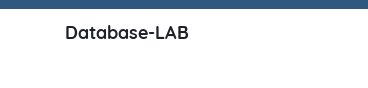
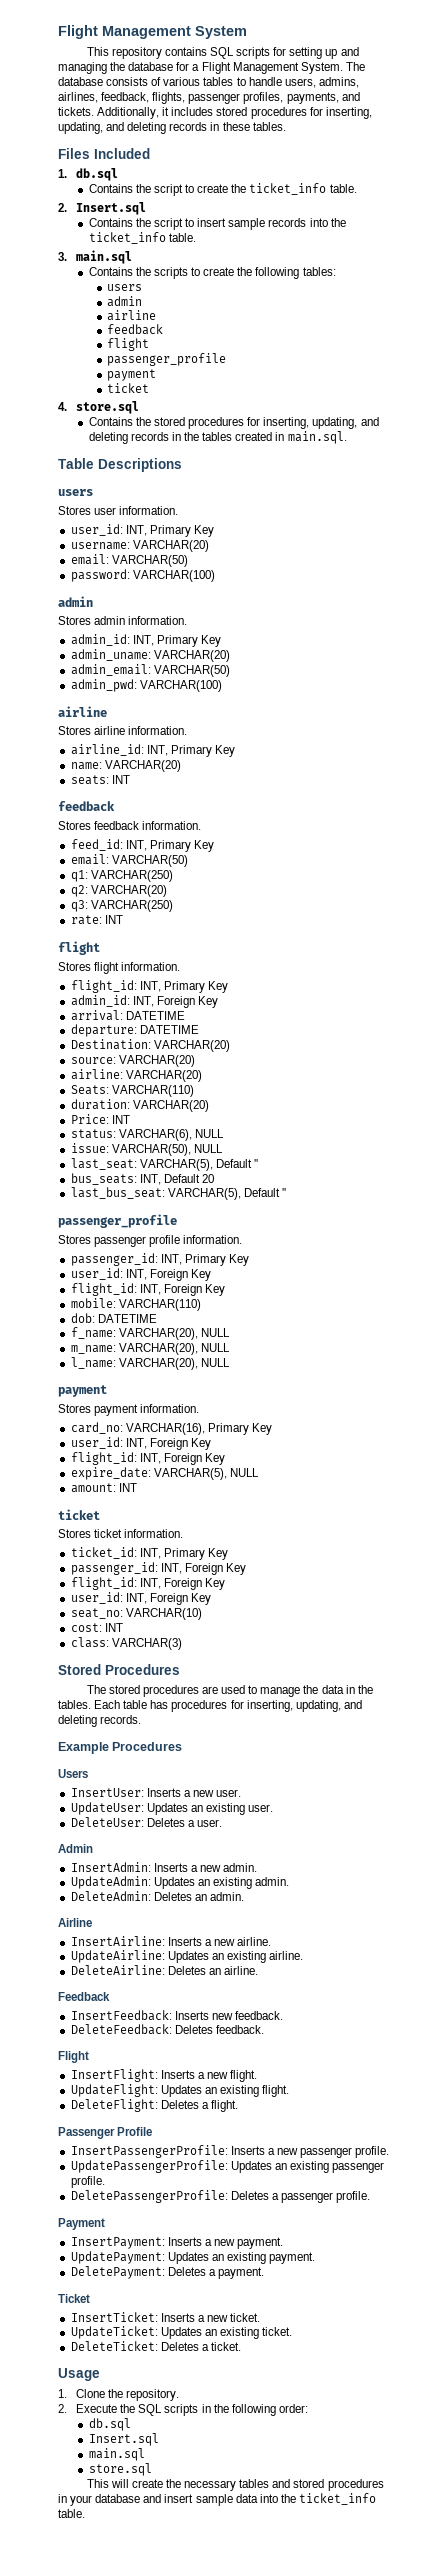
[65,25,189,39] Database-LAB -> [58,25,247,39] [86,47,359,59] [58,62,365,74] [58,77,359,88] [58,92,360,104] [58,107,372,119] [58,122,286,134] [58,148,150,159] [58,168,119,181] [88,183,357,196] [58,202,147,215] [88,218,346,230] [88,232,196,244] [58,250,133,264] [88,267,336,279] [106,284,142,291] [106,296,142,307] [106,310,156,321] [106,324,163,335] [106,338,149,351] [106,353,226,366] [106,369,156,381] [106,383,149,393] [58,401,140,414] [88,417,379,429] [88,431,347,444] [58,458,182,472] [58,489,93,496] [58,506,179,515] [70,524,214,537] [70,540,209,552] [70,554,188,567] [70,569,215,582] [58,596,93,607] [58,616,188,625] [70,634,221,647] [70,649,230,662] [70,664,230,677] [70,679,222,692] [58,706,107,717] [58,726,188,735] [70,744,235,757] [70,760,181,772] [70,775,130,785] [58,801,115,811] [58,821,202,830] [70,839,214,852] [70,854,188,867] [70,870,173,882] [70,885,167,897] [70,900,173,912] [70,915,123,925] [58,941,100,955] [58,962,181,974] [70,980,228,993] [70,995,218,1008] [70,1010,185,1021] [70,1024,199,1037] [70,1039,230,1052] [70,1055,195,1067] [70,1069,202,1082] [70,1085,194,1097] [70,1099,209,1112] [70,1114,130,1124] [70,1129,224,1141] [70,1143,223,1156] [70,1158,258,1171] [70,1173,214,1185] [70,1187,286,1200] [58,1214,177,1228] [58,1235,243,1247] [70,1253,249,1266] [70,1268,211,1281] [70,1283,225,1296] [70,1298,201,1311] [70,1313,157,1323] [70,1327,230,1340] [70,1343,230,1355] [70,1357,230,1370] [58,1385,107,1397] [58,1404,200,1416] [70,1422,272,1435] [70,1437,211,1450] [70,1452,225,1465] [70,1467,259,1480] [70,1483,137,1493] [58,1509,100,1520] [58,1529,184,1538] [70,1547,228,1560] [70,1562,246,1575] [70,1577,225,1590] [70,1592,211,1605] [70,1608,202,1620] [70,1623,123,1632] [70,1637,182,1650] [58,1664,180,1675] [86,1685,373,1697] [58,1700,362,1712] [58,1715,142,1727] [58,1742,183,1754] [58,1769,88,1778] [70,1788,242,1797] [70,1802,274,1815] [70,1817,222,1827] [58,1844,93,1853] [70,1862,258,1872] [70,1876,290,1889] [70,1891,244,1901] [58,1918,92,1927] [70,1936,272,1946] [70,1950,304,1963] [70,1965,258,1975] [58,1992,110,2001] [70,2010,283,2021] [70,2024,264,2035] [58,2051,89,2063] [70,2069,258,2082] [70,2084,290,2097] [70,2099,238,2112] [58,2127,153,2139] [70,2145,390,2158] [70,2160,385,2173] [70,2176,105,2188] [70,2190,371,2203] [58,2218,105,2230] [70,2237,284,2249] [70,2251,316,2264] [70,2266,264,2279] [58,2294,90,2303] [70,2312,261,2322] [70,2326,293,2339] [70,2341,241,2351] [58,2368,100,2381] [58,2389,180,2401] [58,2404,308,2416] [88,2418,131,2431] [88,2433,159,2446] [88,2448,145,2461] [88,2463,152,2476] [86,2479,384,2491] [58,2493,376,2506] [58,2509,85,2518] Flight Management System // This repository contains SQL scripts for setting up and managing the database for a Flight Management System. The database consists of various tables to handle users, admins, airlines, feedback, flights, passenger profiles, payments, and tickets. Additionally, it includes stored procedures for inserting, updating, and deleting records in these tables. // Files Included // 1. db.sql // Contains the script to create the ticket_info table. // 2. Insert.sql // Contains the script to insert sample records into the ticket_info table. // 3. main.sql // Contains the scripts to create the following tables: // users // admin // airline // feedback // flight // passenger_profile // payment // ticket // 4. store.sql // Contains the stored procedures for inserting, updating, and deleting records in the tables created in main.sql. // Table Descriptions // users // Stores user information. // user_id: INT, Primary Key // username: VARCHAR(20) // email: VARCHAR(50) // password: VARCHAR(100) // admin // Stores admin information. // admin_id: INT, Primary Key // admin_uname: VARCHAR(20) // admin_email: VARCHAR(50) // admin_pwd: VARCHAR(100) // airline // Stores airline information. // airline_id: INT, Primary Key // name: VARCHAR(20) // seats: INT // feedback // Stores feedback information. // feed_id: INT, Primary Key // email: VARCHAR(50) // q1: VARCHAR(250) // q2: VARCHAR(20) // q3: VARCHAR(250) // rate: INT // flight // Stores flight information. // flight_id: INT, Primary Key // admin_id: INT, Foreign Key // arrival: DATETIME // departure: DATETIME // Destination: VARCHAR(20) // source: VARCHAR(20) // airline: VARCHAR(20) // Seats: VARCHAR(110) // duration: VARCHAR(20) // Price: INT // status: VARCHAR(6), NULL // issue: VARCHAR(50), NULL // last_seat: VARCHAR(5), Default '' // bus_seats: INT, Default 20 // last_bus_seat: VARCHAR(5), Default '' // passenger_profile // Stores passenger profile information. // passenger_id: INT, Primary Key // user_id: INT, Foreign Key // flight_id: INT, Foreign Key // mobile: VARCHAR(110) // dob: DATETIME // f_name: VARCHAR(20), NULL // m_name: VARCHAR(20), NULL // l_name: VARCHAR(20), NULL // payment // Stores payment information. // card_no: VARCHAR(16), Primary Key // user_id: INT, Foreign Key // flight_id: INT, Foreign Key // expire_date: VARCHAR(5), NULL // amount: INT // ticket // Stores ticket information. // ticket_id: INT, Primary Key // passenger_id: INT, Foreign Key // flight_id: INT, Foreign Key // user_id: INT, Foreign Key // seat_no: VARCHAR(10) // cost: INT // class: VARCHAR(3) // Stored Procedures // The stored procedures are used to manage the data in the tables. Each table has procedures for inserting, updating, and deleting records. // Example Procedures // Users // InsertUser: Inserts a new user. // UpdateUser: Updates an existing user. // DeleteUser: Deletes a user. // Admin // InsertAdmin: Inserts a new admin. // UpdateAdmin: Updates an existing admin. // DeleteAdmin: Deletes an admin. // Airline // InsertAirline: Inserts a new airline. // UpdateAirline: Updates an existing airline. // DeleteAirline: Deletes an airline. // Feedback // InsertFeedback: Inserts new feedback. // DeleteFeedback: Deletes feedback. // Flight // InsertFlight: Inserts a new flight. // UpdateFlight: Updates an existing flight. // DeleteFlight: Deletes a flight. // Passenger Profile // InsertPassengerProfile: Inserts a new passenger profile. // UpdatePassengerProfile: Updates an existing passenger profile. // DeletePassengerProfile: Deletes a passenger profile. // Payment // InsertPayment: Inserts a new payment. // UpdatePayment: Updates an existing payment. // DeletePayment: Deletes a payment. // Ticket // InsertTicket: Inserts a new ticket. // UpdateTicket: Updates an existing ticket. // DeleteTicket: Deletes a ticket. // Usage // 1. Clone the repository. // 2. Execute the SQL scripts in the following order: // db.sql // Insert.sql // main.sql // store.sql // This will create the necessary tables and stored procedures in your database and insert sample data into the ticket_info table.

